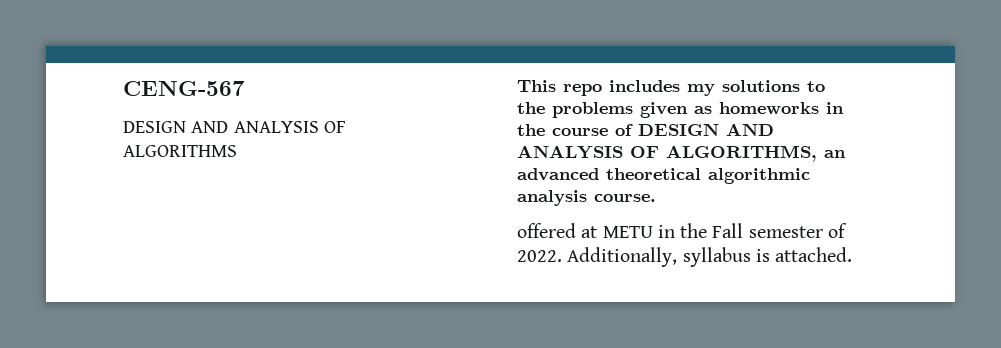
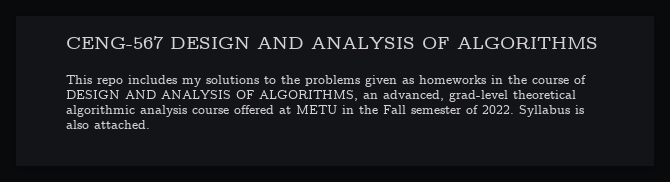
(245, 88) // -> (164, 42) none
[517,168,599,181] advanced -> [383,90,508,102] advanced, grad-level
[594,194,656,202] course. // -> [192,108,229,114] course
[567,247,770,267] Additionally, syllabus is -> [519,105,584,117] [66,120,89,129] Syllabus is also

